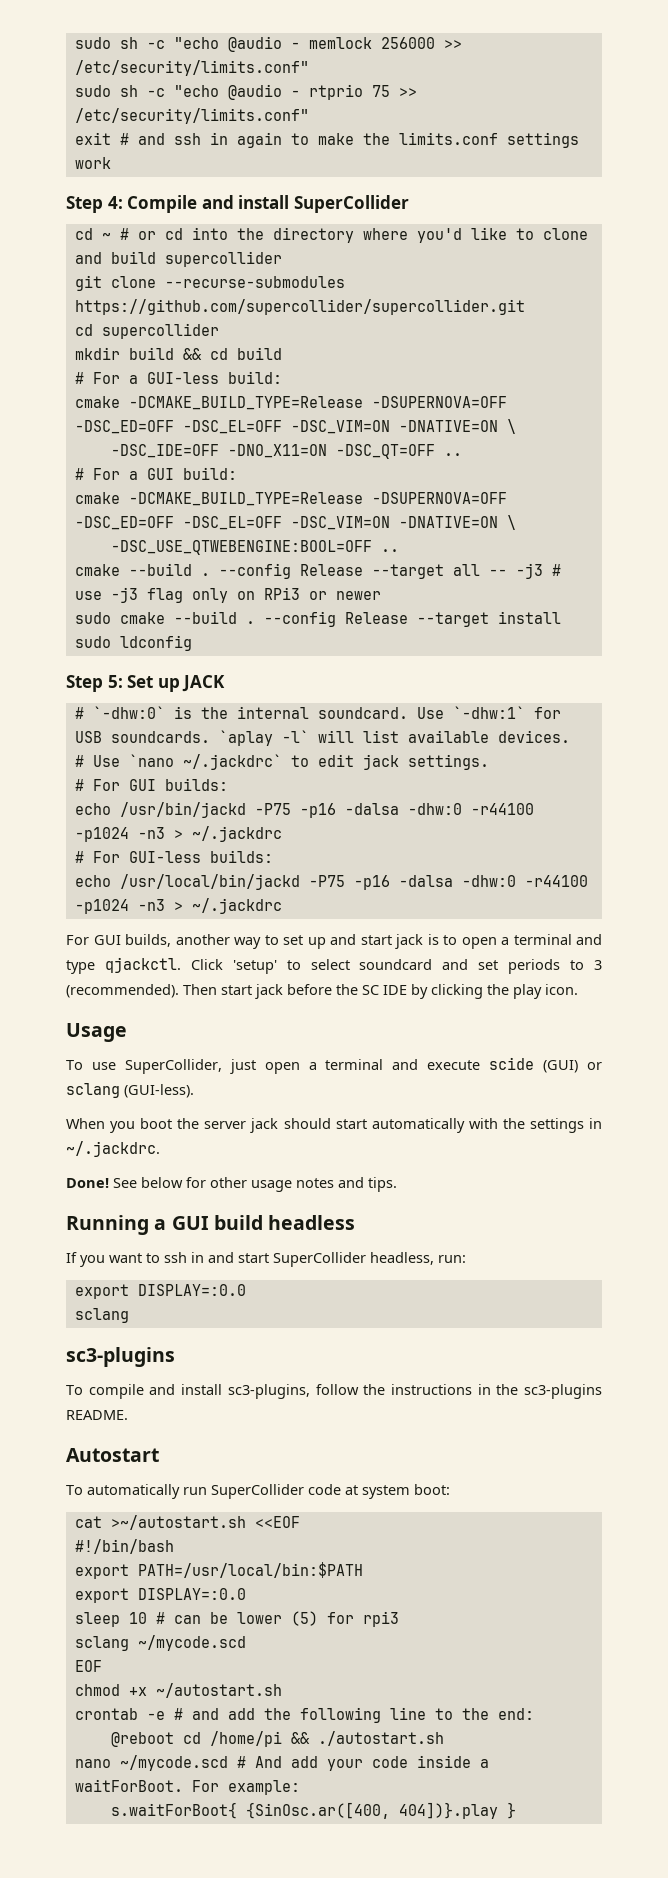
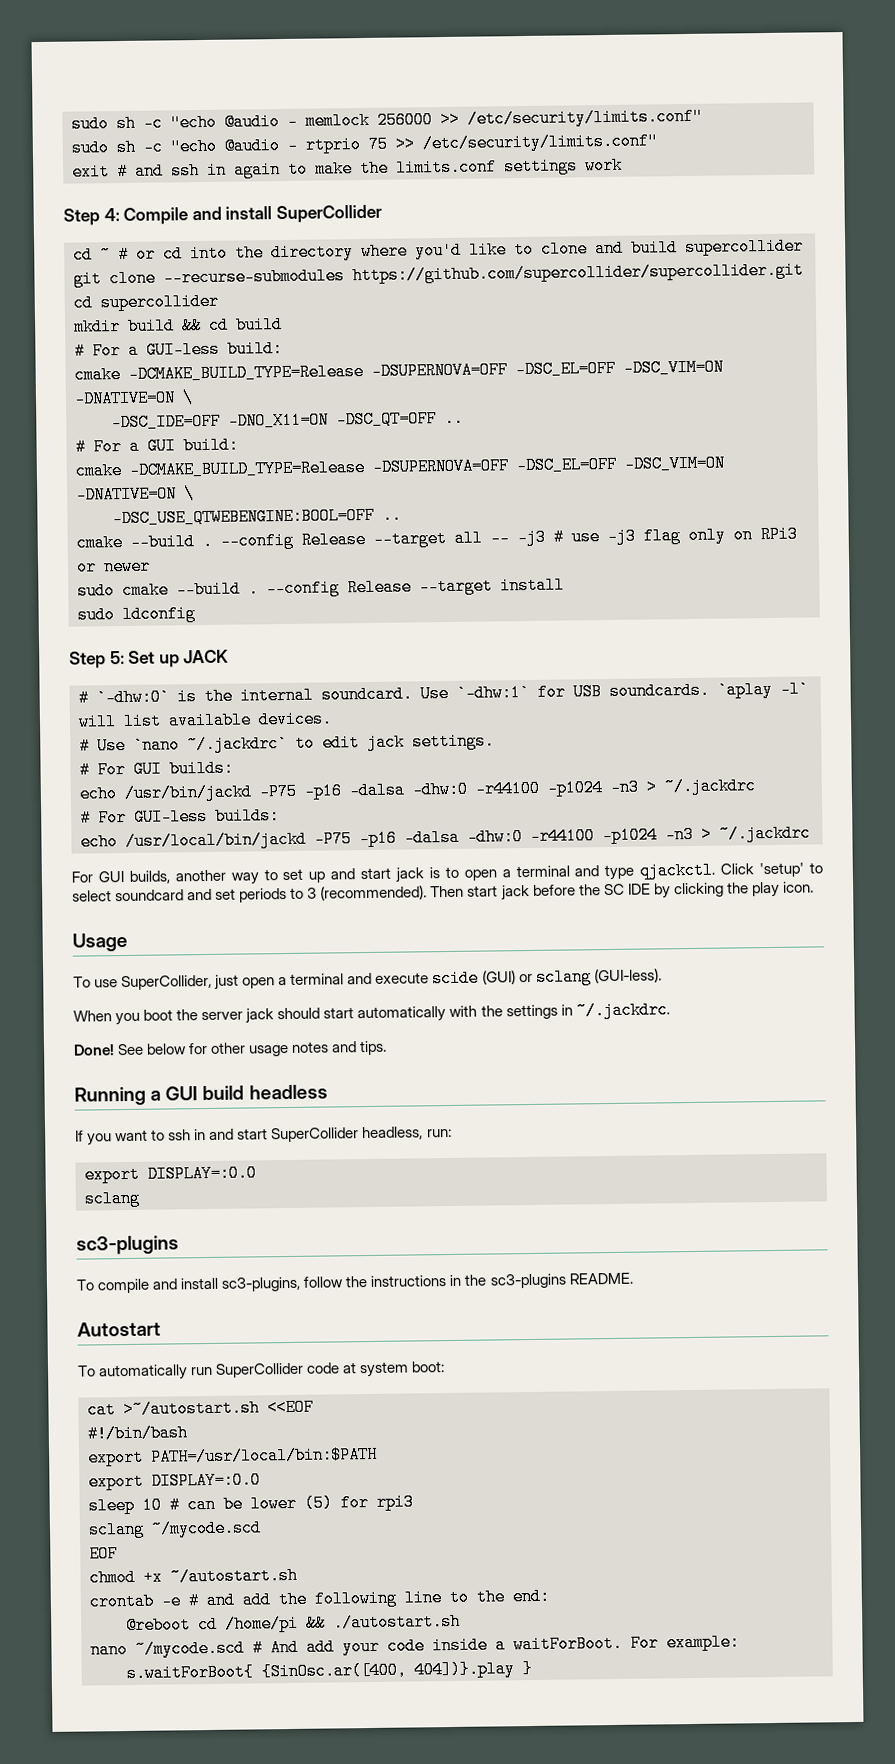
[74,420,174,434] -DSC_ED=OFF -> (508, 370) none
[74,516,174,530] -DSC_ED=OFF -> (509, 466) none

